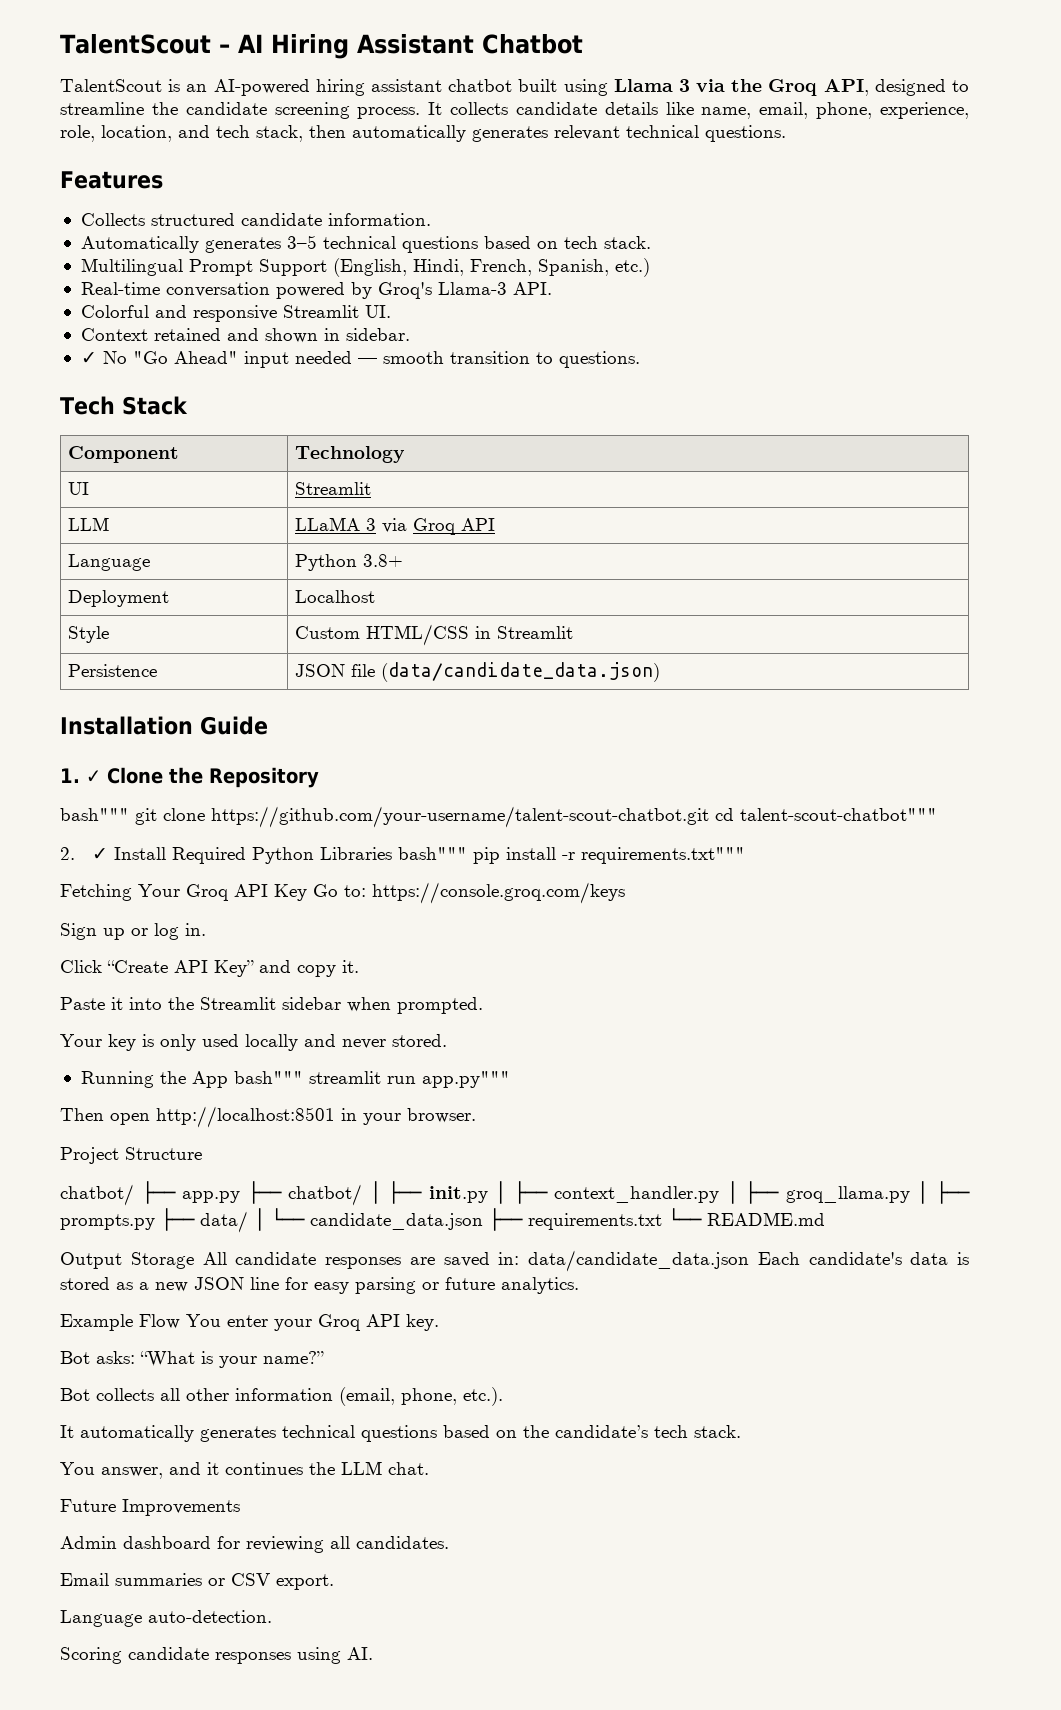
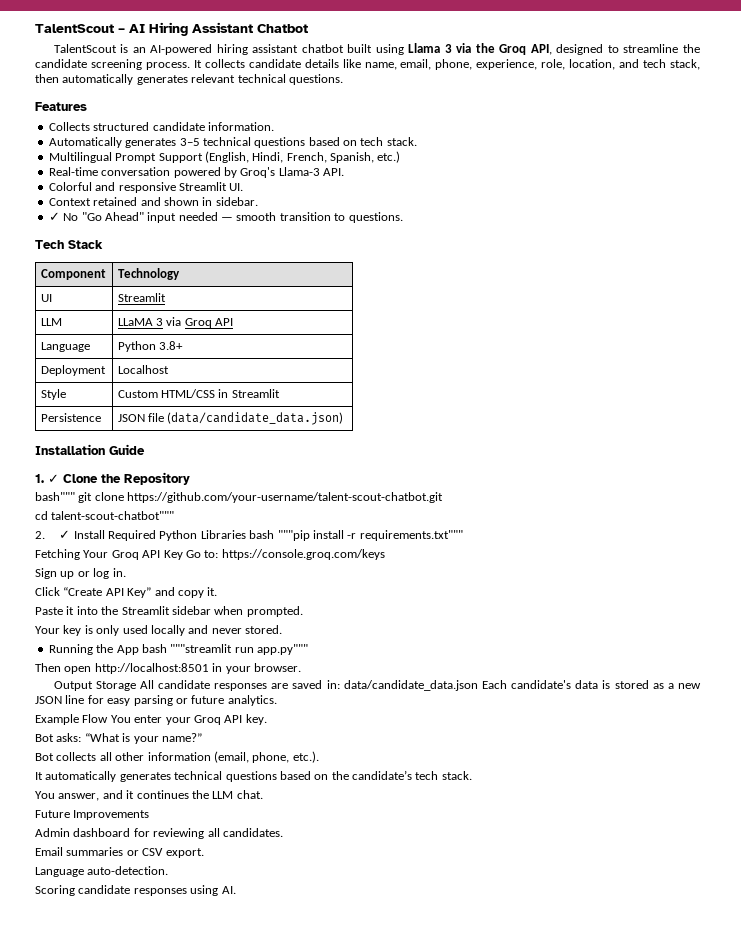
(709, 817) none -> (444, 497) //
[397,847,500,864] bash""" pip -> [249,530,310,541] bash """pip
[233,1071,381,1084] bash""" streamlit -> [141,644,233,653] bash """streamlit
[60,1147,202,1164] [60,1181,970,1206] [60,1208,825,1233] // Project Structure // chatbot/ ├── app.py ├── chatbot/ │ ├── init.py │ ├── context_handler.py │ ├── groq_llama.py │ ├── prompts.py ├── data/ │ └── candidate_data.json ├── requirements.txt └── README.md -> (301, 667) none

